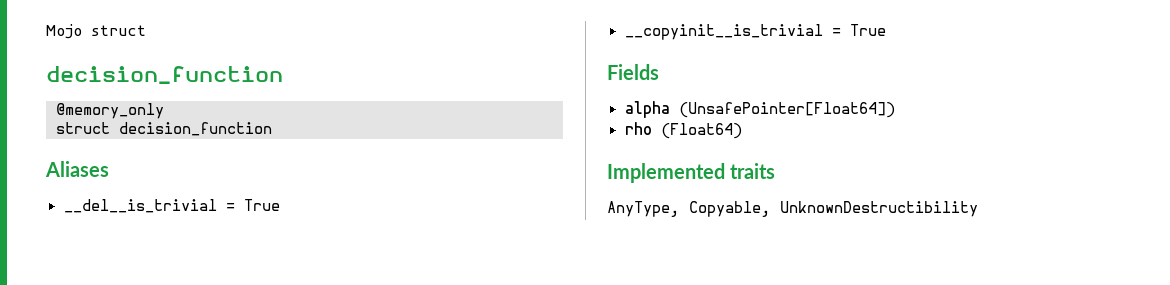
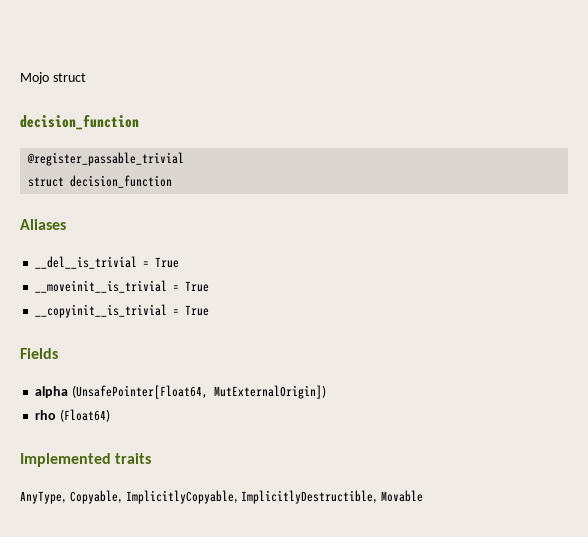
[55,103,164,119] @memory_only -> [27,152,185,166] @register_passable_trivial
(281, 205) none -> [35,280,210,293] // __moveinit__is_trivial = True
[679,102,896,118] (UnsafePointer[Float64]) -> [72,385,327,399] (UnsafePointer[Float64, MutExternalOrigin])
[780,201,978,217] UnknownDestructibility -> [125,490,424,504] ImplicitlyCopyable, ImplicitlyDestructible, Movable

